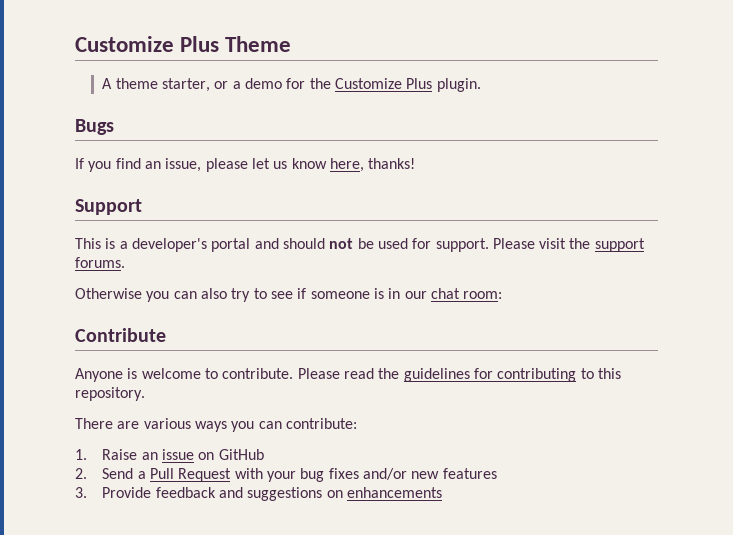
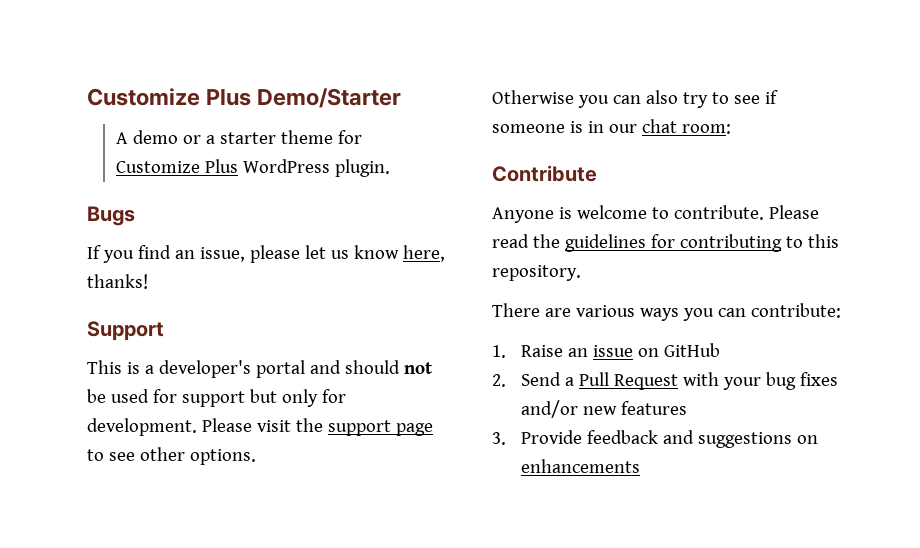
[75,36,292,52] Customize Plus Theme -> [87,88,402,108] Customize Plus Demo/Starter
[115,78,433,92] theme starter, or a demo for the Customize Plus -> [132,130,362,144] [115,159,330,173] demo or a starter theme for Customize Plus WordPress
[435,238,645,252] [75,257,125,268] support. Please visit the support forums. -> [181,389,346,407] [87,418,433,436] [87,447,256,465] support but only for development. Please visit the support page to see other options.

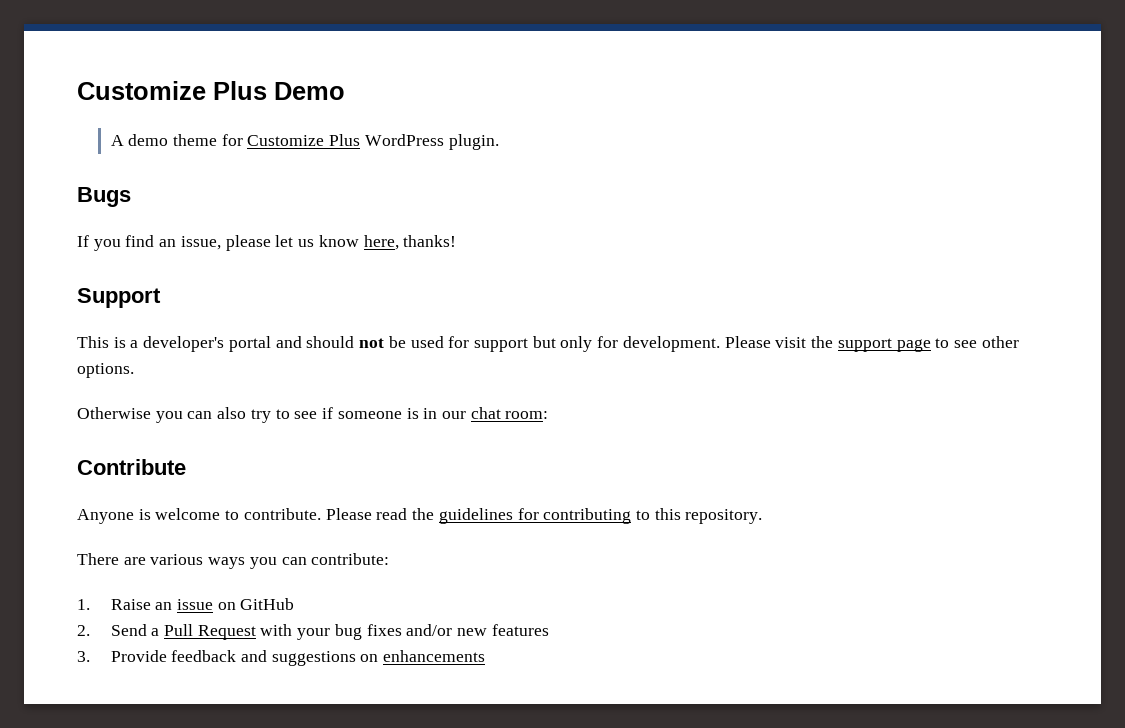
[87,88,402,108] Customize Plus Demo/Starter -> [77,81,345,100] Customize Plus Demo
[182,132,276,144] or a starter -> (169, 140) none

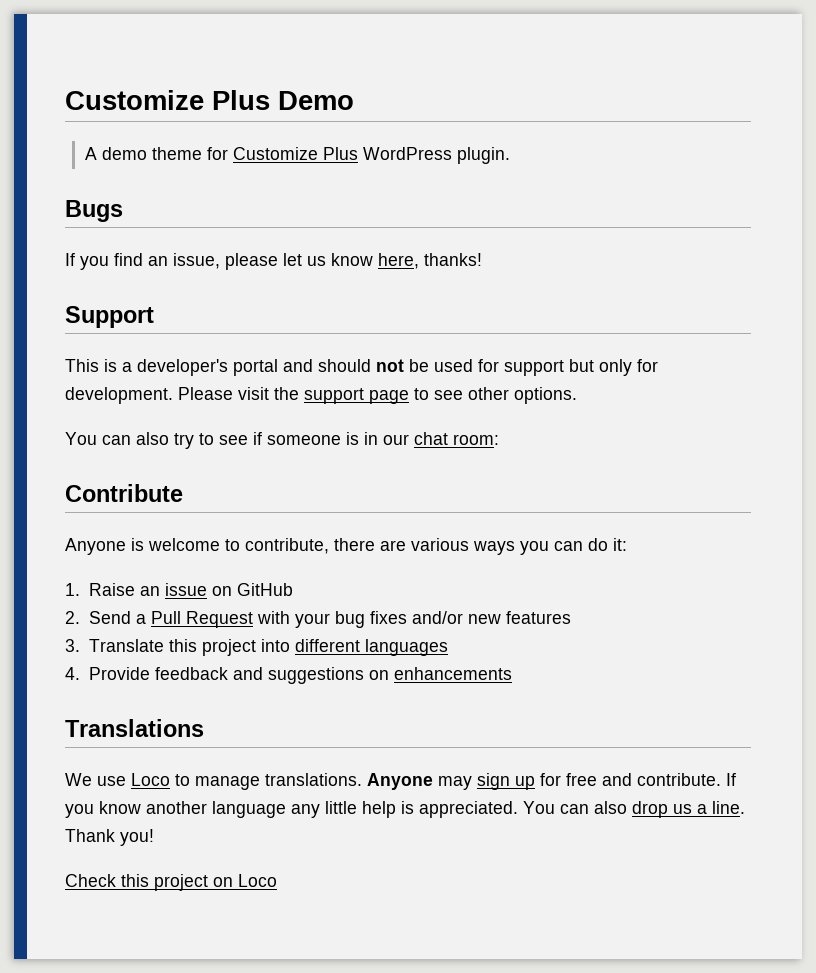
[77,407,183,423] Otherwise you -> [65,432,97,445] You
[243,508,763,524] [77,553,119,565] contribute. Please read the guidelines for contributing to this repository. // There -> [245,538,375,554] contribute, there
[311,553,390,565] contribute: -> [588,538,627,551] do it:
(90, 656) none -> [88,639,448,656] [65,667,80,680] Translate this project into different languages // 4.
(486, 656) none -> [65,719,204,737] [65,773,736,790] [65,801,745,818] [65,829,154,846] [65,874,277,891] // Translations // We use Loco to manage translations. Anyone may sign up for free and contribute. If you know another language any little help is appreciated. You can also drop us a line. Thank you! // Check this project on Loco

